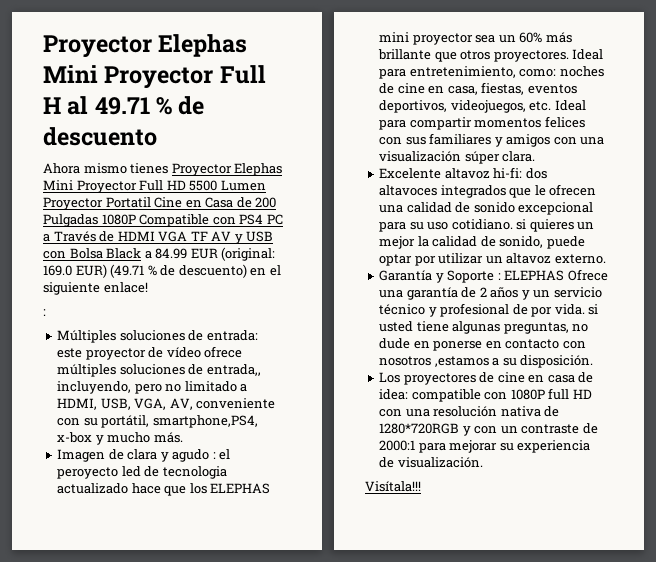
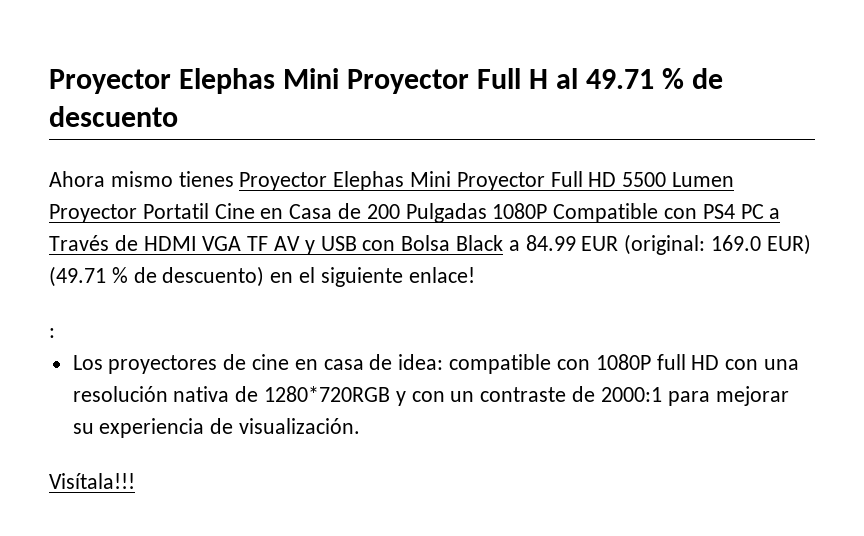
[57,330,258,343] [57,346,243,360] [57,364,261,377] [57,381,248,394] [57,398,276,410] [57,415,258,428] [57,432,183,445] [57,449,231,462] [57,466,227,479] [57,483,271,496] [379,32,572,45] [378,49,604,62] [379,66,604,79] [379,82,577,95] [379,100,586,113] [379,116,585,130] [379,133,605,147] [379,151,536,164] [379,167,547,179] [379,184,597,198] [379,202,594,215] [379,219,595,232] [379,236,585,249] [379,253,606,266] [379,269,608,283] [379,287,602,300] [379,303,599,317] [379,321,589,334] [379,338,586,351] [379,355,594,368] // Múltiples soluciones de entrada: este proyector de vídeo ofrece múltiples soluciones de entrada,, incluyendo, pero no limitado a HDMI, USB, VGA, AV, conveniente con su portátil, smartphone,PS4, x-box y mucho más. // Imagen de clara y agudo : el peroyecto led de tecnologia actualizado hace que los ELEPHAS mini proyector sea un 60% más brillante que otros proyectores. Ideal para entretenimiento, como: noches de cine en casa, fiestas, eventos deportivos, videojuegos, etc. Ideal para compartir momentos felices con sus familiares y amigos con una visualización súper clara. // Excelente altavoz hi-fi: dos altavoces integrados que le ofrecen una calidad de sonido excepcional para su uso cotidiano. si quieres un mejor la calidad de sonido, puede optar por utilizar un altavoz externo. // Garantía y Soporte : ELEPHAS Ofrece una garantía de 2 años y un servicio técnico y profesional de por vida. si usted tiene algunas preguntas, no dude en ponerse en contacto con nosotros ,estamos a su disposición. -> (55, 333) none

